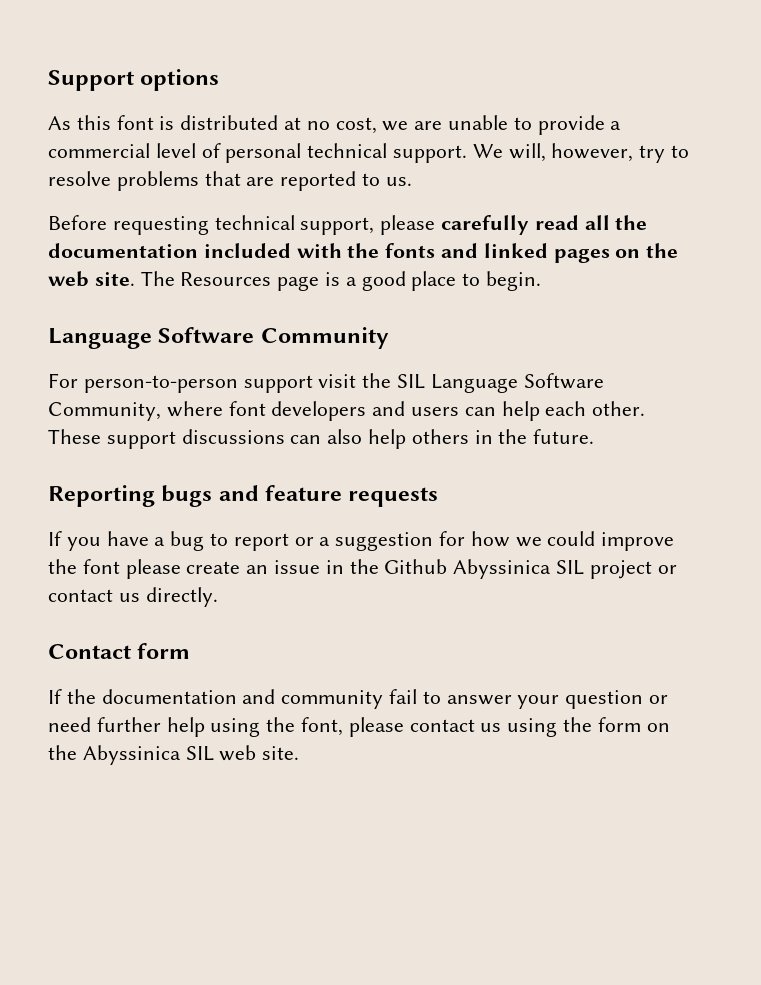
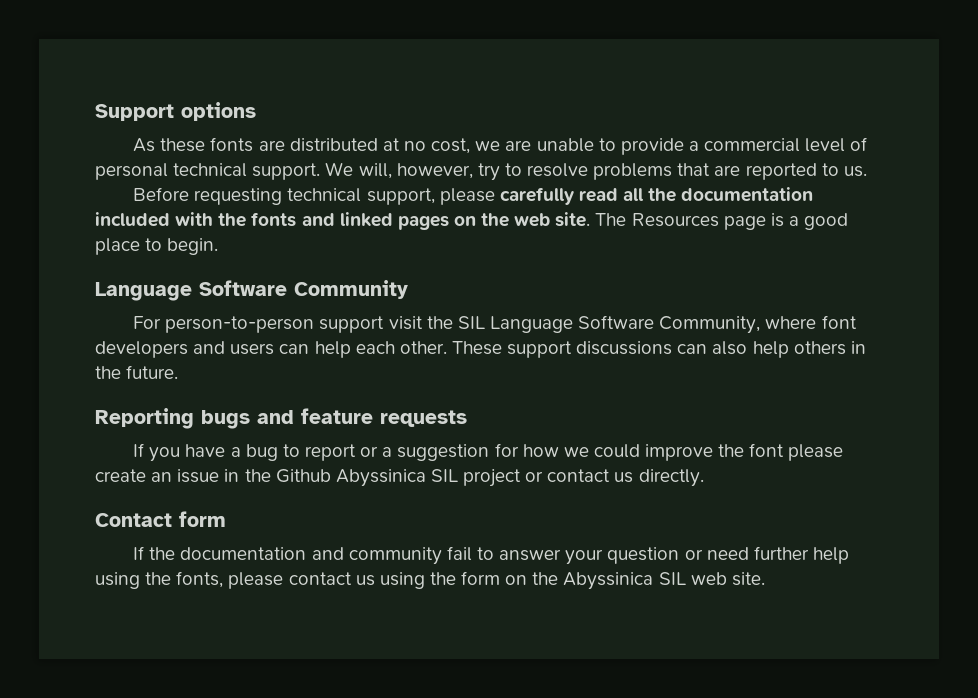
[76,115,175,130] this font is -> [160,137,285,152] these fonts are
[301,717,344,736] font, -> [176,571,224,588] fonts,

